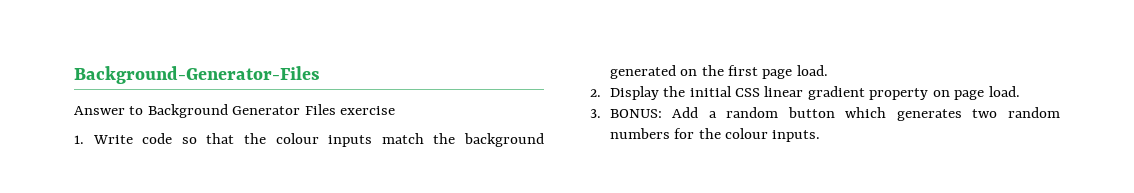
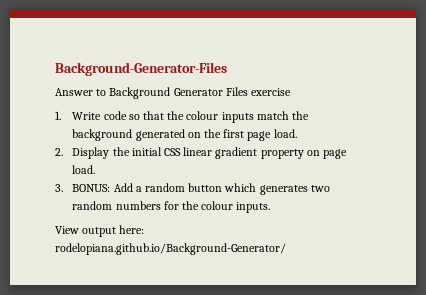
(821, 136) none -> [55,225,145,237] [55,243,286,255] // View output here: rodelopiana.github.io/Background-Generator/

